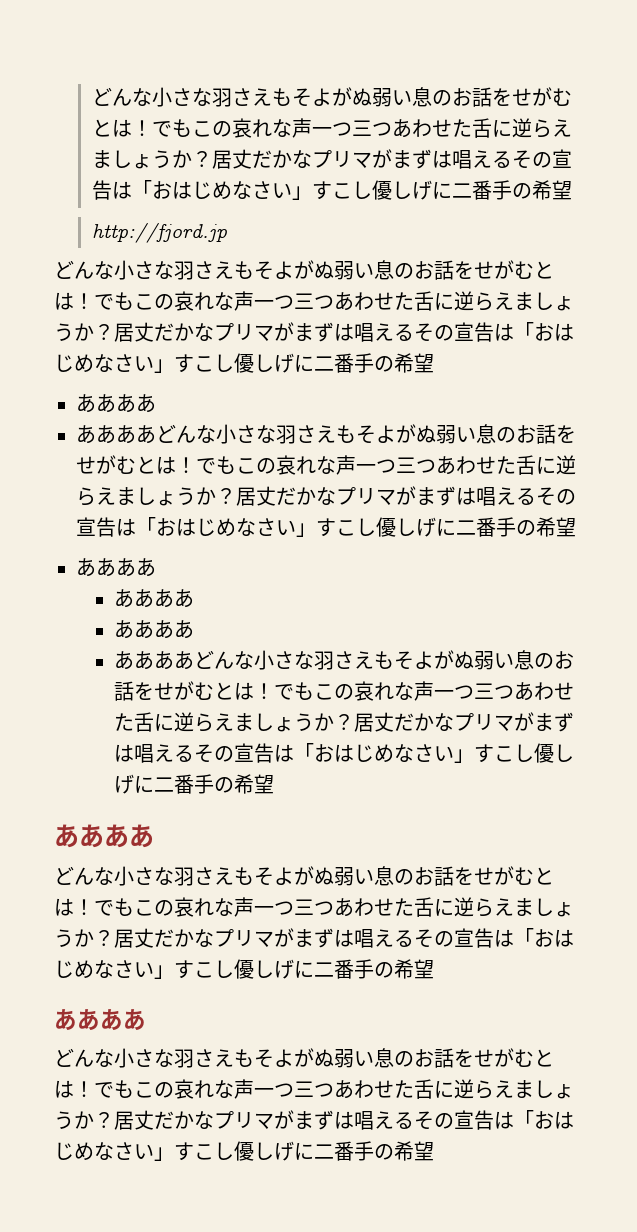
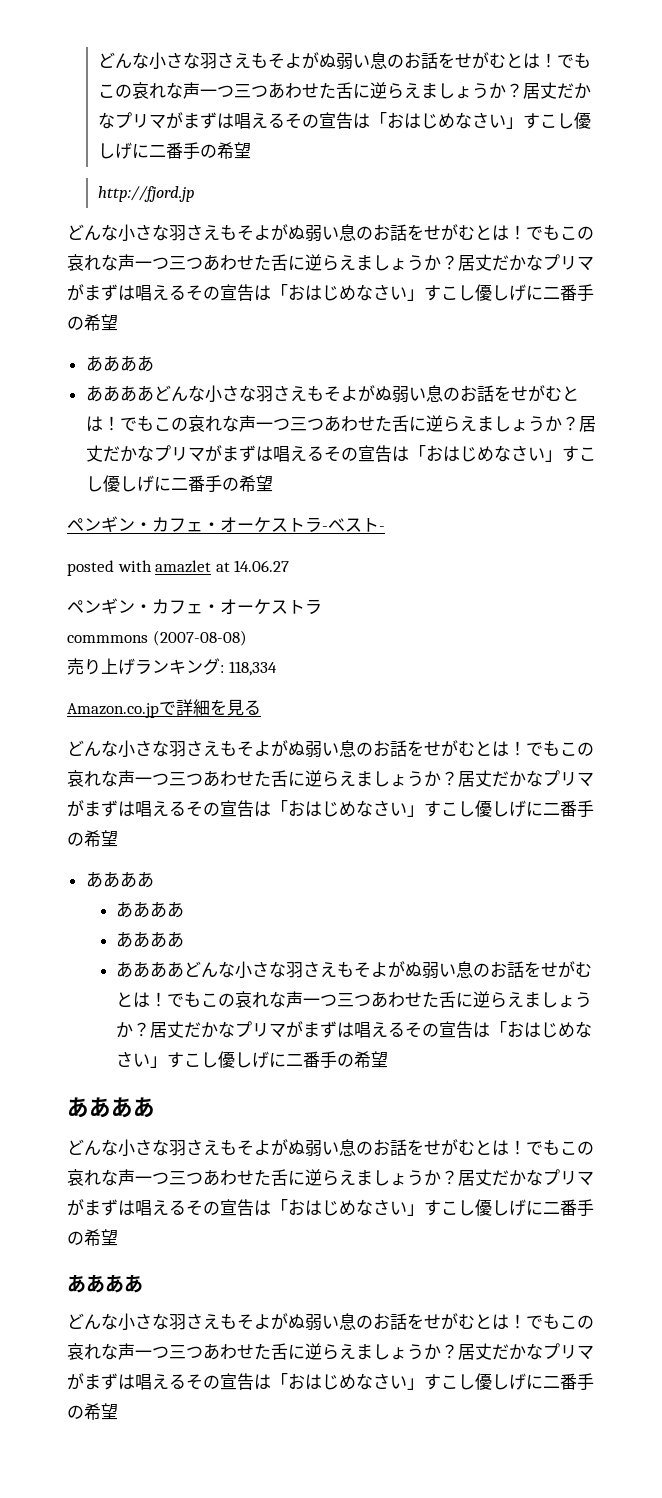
(576, 527) none -> [67,516,385,533] [67,560,290,576] [67,598,322,615] [67,630,247,646] [67,658,277,676] [67,699,261,718] [67,740,594,758] [67,770,594,787] [67,800,594,818] [67,830,118,847] // ペンギン・カフェ・オーケストラ-ベスト- // posted with amazlet at 14.06.27 // ペンギン・カフェ・オーケストラ // commmons (2007-08-08) // 売り上げランキング: 118,334 // Amazon.co.jpで詳細を見る // どんな小さな羽さえもそよがぬ弱い息のお話をせがむとは！でもこの哀れな声一つ三つあわせた舌に逆らえましょうか？居丈だかなプリマがまずは唱えるその宣告は「おはじめなさい」すこし優しげに二番手の希望

